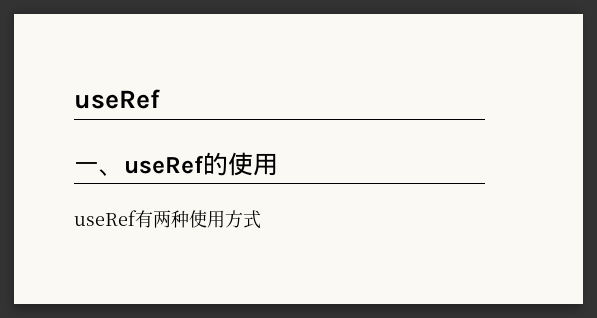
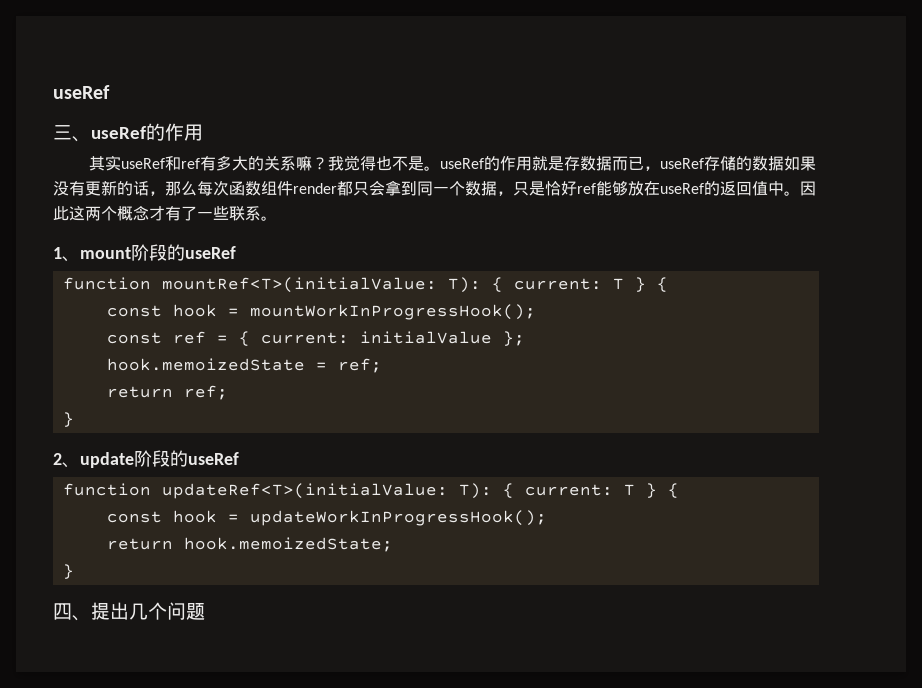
[74,89,160,109] [74,162,99,173] useRef // 一 -> [53,85,110,99] [53,125,72,140] useRef // 三
[228,152,253,176] 使 -> [165,123,184,141] 作
[74,210,261,229] useRef有两种使用方式 -> [88,155,816,171] [53,180,816,196] [53,205,277,221] [53,244,236,262] [62,277,668,293] [106,304,536,320] [106,331,525,346] [106,358,382,373] [106,385,228,400] [62,412,74,427] [53,450,239,468] [62,483,679,499] [106,510,547,526] [106,537,393,552] [62,564,74,579] [53,602,205,621] 其实useRef和ref有多大的关系嘛？我觉得也不是。useRef的作用就是存数据而已，useRef存储的数据如果没有更新的话，那么每次函数组件render都只会拿到同一个数据，只是恰好ref能够放在useRef的返回值中。因此这两个概念才有了一些联系。 // 1、mount阶段的useRef // function mountRef<T>(initialValue: T): { current: T } { // const hook = mountWorkInProgressHook(); // const ref = { current: initialValue }; // hook.memoizedState = ref; // return ref; // } // 2、update阶段的useRef // function updateRef<T>(initialValue: T): { current: T } { // const hook = updateWorkInProgressHook(); // return hook.memoizedState; // } // 四、提出几个问题

